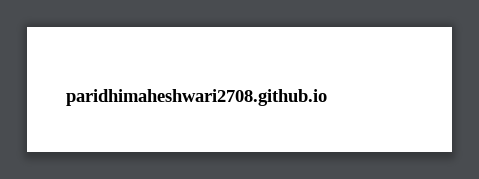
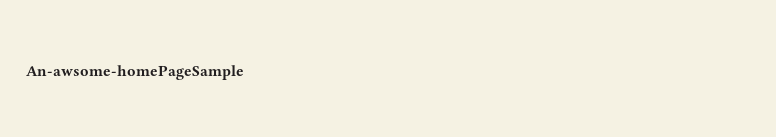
[66,89,327,106] paridhimaheshwari2708.github.io -> [26,65,244,80] An-awsome-homePageSample

